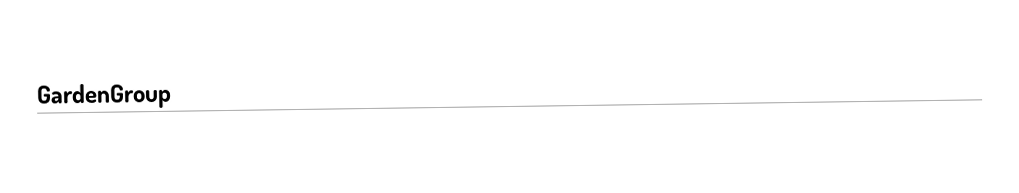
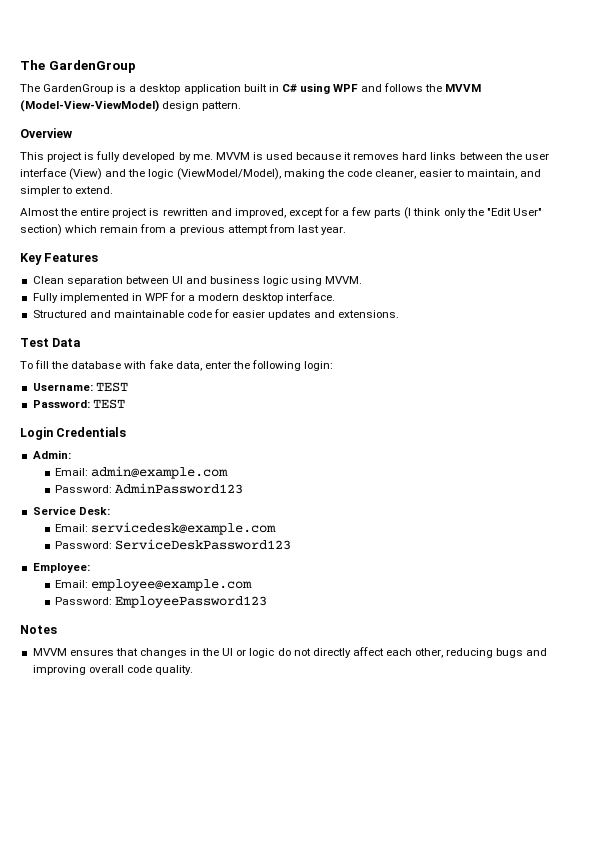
[36,82,172,110] GardenGroup -> [20,60,136,73] [20,83,482,94] [20,100,242,112] [20,128,72,138] [20,151,549,162] [20,168,542,180] [20,186,114,196] [20,207,542,219] [20,224,346,236] [20,253,99,265] [32,276,363,286] [32,292,336,303] [32,309,400,320] [20,338,82,347] [20,360,334,371] [32,382,128,392] [32,399,125,409] [20,427,127,440] [32,450,71,459] [55,466,229,479] [55,483,244,494] [32,506,110,515] [55,522,277,535] [55,539,292,550] [32,563,90,573] [55,579,253,591] [55,596,268,608] [20,625,57,634] [32,647,548,658] [32,665,193,675] The GardenGroup // The GardenGroup is a desktop application built in C# using WPF and follows the MVVM (Model-View-ViewModel) design pattern. // Overview // This project is fully developed by me. MVVM is used because it removes hard links between the user interface (View) and the logic (ViewModel/Model), making the code cleaner, easier to maintain, and simpler to extend. // Almost the entire project is rewritten and improved, except for a few parts (I think only the "Edit User" section) which remain from a previous attempt from last year. // Key Features // Clean separation between UI and business logic using MVVM. // Fully implemented in WPF for a modern desktop interface. // Structured and maintainable code for easier updates and extensions. // Test Data // To fill the database with fake data, enter the following login: // Username: TEST // Password: TEST // Login Credentials // Admin: // Email: admin@example.com // Password: AdminPassword123 // Service Desk: // Email: servicedesk@example.com // Password: ServiceDeskPassword123 // Employee: // Email: employee@example.com // Password: EmployeePassword123 // Notes // MVVM ensures that changes in the UI or logic do not directly affect each other, reducing bugs and improving overall code quality.

